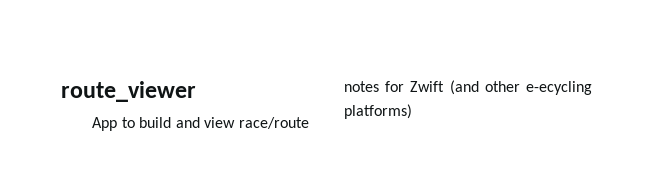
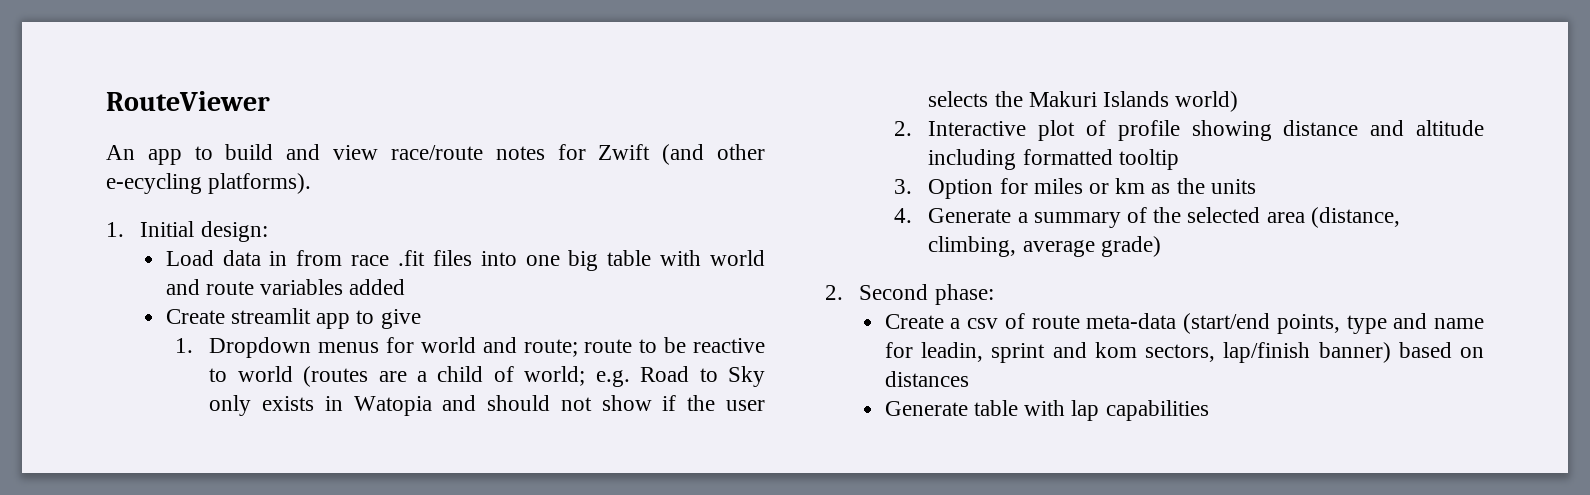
[61,81,196,102] [92,117,118,131] route_viewer // App -> [106,91,270,111] [106,145,182,165] RouteViewer // An app
[344,104,412,119] platforms) -> [208,173,312,194] [106,221,268,242] [165,250,766,271] [165,279,406,295] [165,308,421,329] [174,337,766,358] [209,366,765,387] [209,395,765,416] [928,91,1239,112] [893,120,1484,141] [928,149,1179,170] [893,178,1256,199] [893,207,1400,228] [928,236,1161,257] [825,284,994,305] [884,313,1484,334] [884,342,1484,363] [884,371,969,387] [884,400,1209,421] platforms). // 1. Initial design: // Load data in from race .fit files into one big table with world and route variables added // Create streamlit app to give // 1. Dropdown menus for world and route; route to be reactive to world (routes are a child of world; e.g. Road to Sky only exists in Watopia and should not show if the user selects the Makuri Islands world) // 2. Interactive plot of profile showing distance and altitude including formatted tooltip // 3. Option for miles or km as the units // 4. Generate a summary of the selected area (distance, climbing, average grade) // 2. Second phase: // Create a csv of route meta-data (start/end points, type and name for leadin, sprint and kom sectors, lap/finish banner) based on distances // Generate table with lap capabilities

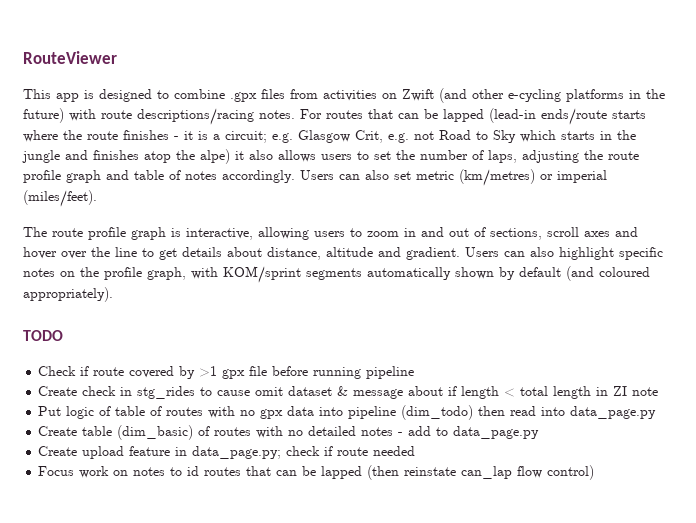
[106,144,765,165] [106,173,312,194] [106,221,268,242] [165,250,766,271] [165,279,406,295] [165,308,421,329] [174,337,766,358] [209,366,765,387] [209,395,765,416] [928,91,1239,112] [893,120,1484,141] [928,149,1179,170] [893,178,1256,199] [893,207,1400,228] [928,236,1161,257] [825,284,994,305] [884,313,1484,334] [884,342,1484,363] [884,371,969,387] [884,400,1209,421] An app to build and view race/route notes for Zwift (and other e-ecycling platforms). // 1. Initial design: // Load data in from race .fit files into one big table with world and route variables added // Create streamlit app to give // 1. Dropdown menus for world and route; route to be reactive to world (routes are a child of world; e.g. Road to Sky only exists in Watopia and should not show if the user selects the Makuri Islands world) // 2. Interactive plot of profile showing distance and altitude including formatted tooltip // 3. Option for miles or km as the units // 4. Generate a summary of the selected area (distance, climbing, average grade) // 2. Second phase: // Create a csv of route meta-data (start/end points, type and name for leadin, sprint and kom sectors, lap/finish banner) based on distances // Generate table with lap capabilities -> [23,88,665,103] [23,108,646,125] [23,130,636,143] [22,149,639,164] [23,169,607,186] [23,190,97,207] [23,227,638,240] [23,247,663,260] [23,266,650,283] [23,287,113,302] [23,330,63,341] [38,366,415,379] [38,386,659,399] [38,405,657,420] [38,425,540,440] [38,446,416,459] [38,465,595,480] This app is designed to combine .gpx files from activities on Zwift (and other e-cycling platforms in the future) with route descriptions/racing notes. For routes that can be lapped (lead-in ends/route starts where the route finishes - it is a circuit; e.g. Glasgow Crit, e.g. not Road to Sky which starts in the jungle and finishes atop the alpe) it also allows users to set the number of laps, adjusting the route profile graph and table of notes accordingly. Users can also set metric (km/metres) or imperial (miles/feet). // The route profile graph is interactive, allowing users to zoom in and out of sections, scroll axes and hover over the line to get details about distance, altitude and gradient. Users can also highlight specific notes on the profile graph, with KOM/sprint segments automatically shown by default (and coloured appropriately). // TODO // Check if route covered by >1 gpx file before running pipeline // Create check in stg_rides to cause omit dataset & message about if length < total length in ZI note // Put logic of table of routes with no gpx data into pipeline (dim_todo) then read into data_page.py // Create table (dim_basic) of routes with no detailed notes - add to data_page.py // Create upload feature in data_page.py; check if route needed // Focus work on notes to id routes that can be lapped (then reinstate can_lap flow control)

